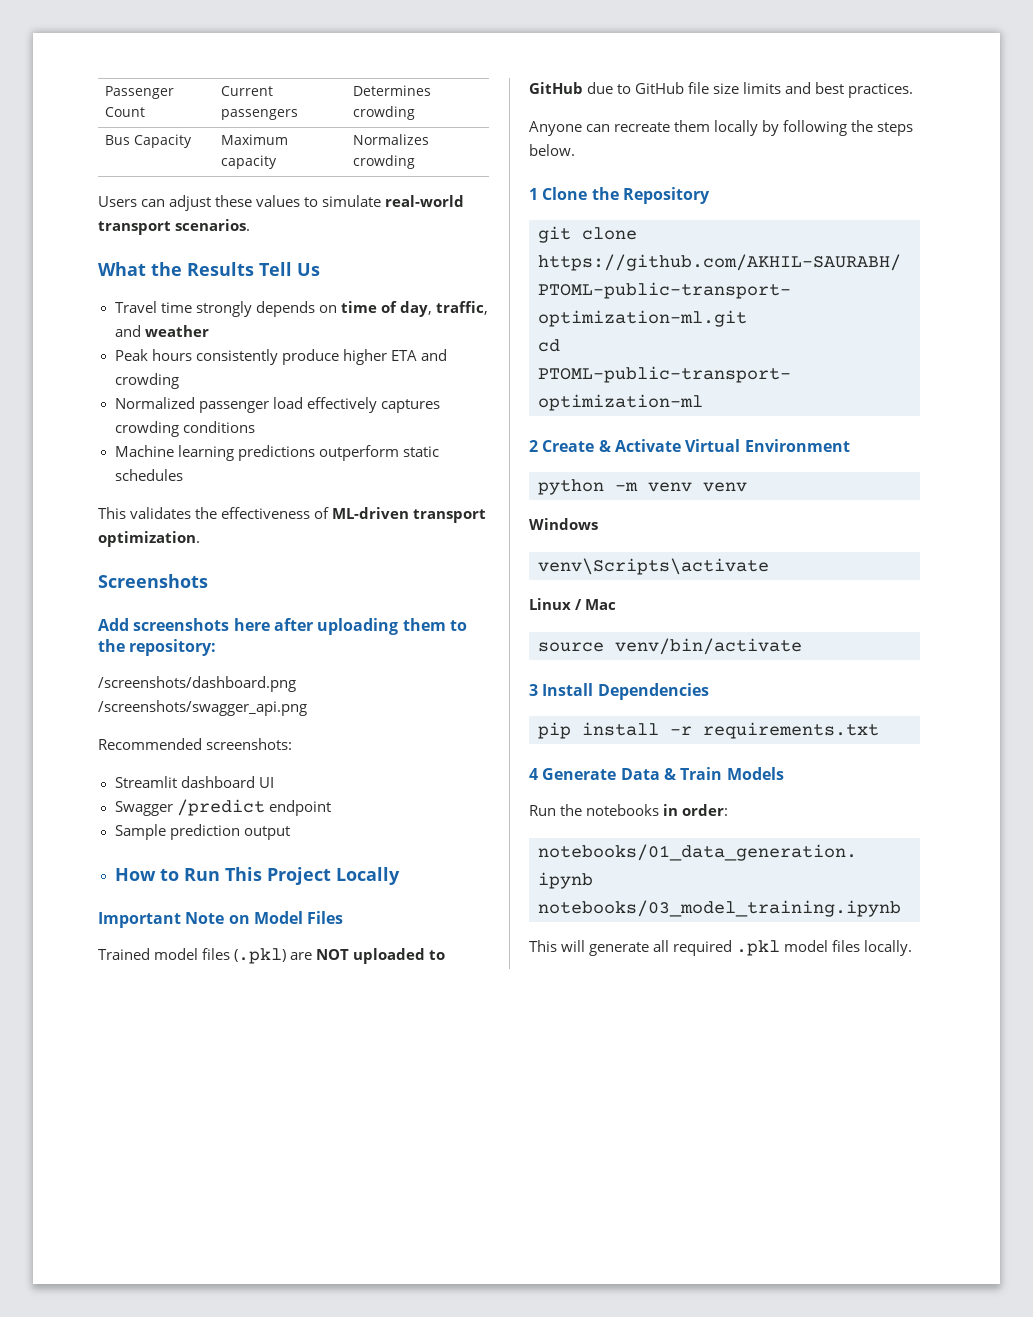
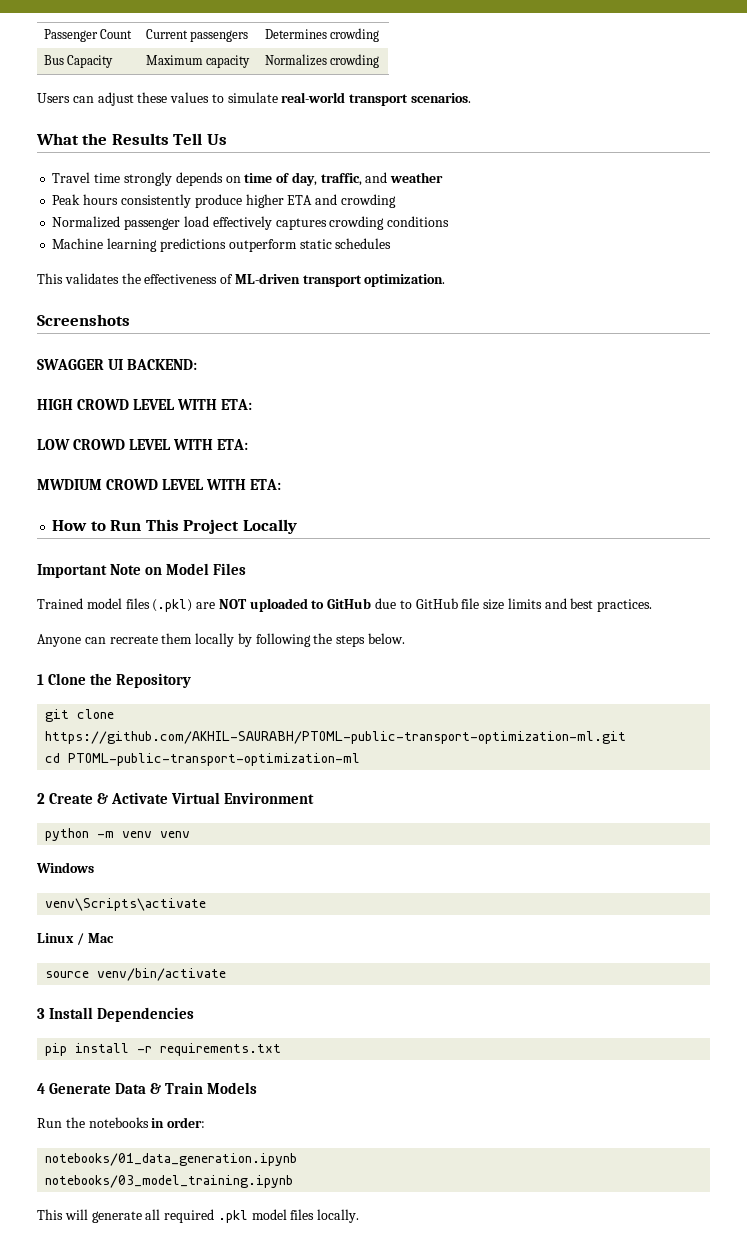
[98,618,467,635] [98,639,217,656] [98,676,296,692] [98,700,307,716] [98,738,293,750] [114,776,274,788] [114,799,331,816] [114,824,290,840] Add screenshots here after uploading them to the repository: // /screenshots/dashboard.png /screenshots/swagger_api.png // Recommended screenshots: // Streamlit dashboard UI // Swagger /predict endpoint // Sample prediction output -> [37,359,198,370] [37,399,253,410] [37,439,249,450] [37,479,282,490] SWAGGER UI BACKEND: // HIGH CROWD LEVEL WITH ETA: // LOW CROWD LEVEL WITH ETA: // MWDIUM CROWD LEVEL WITH ETA:

